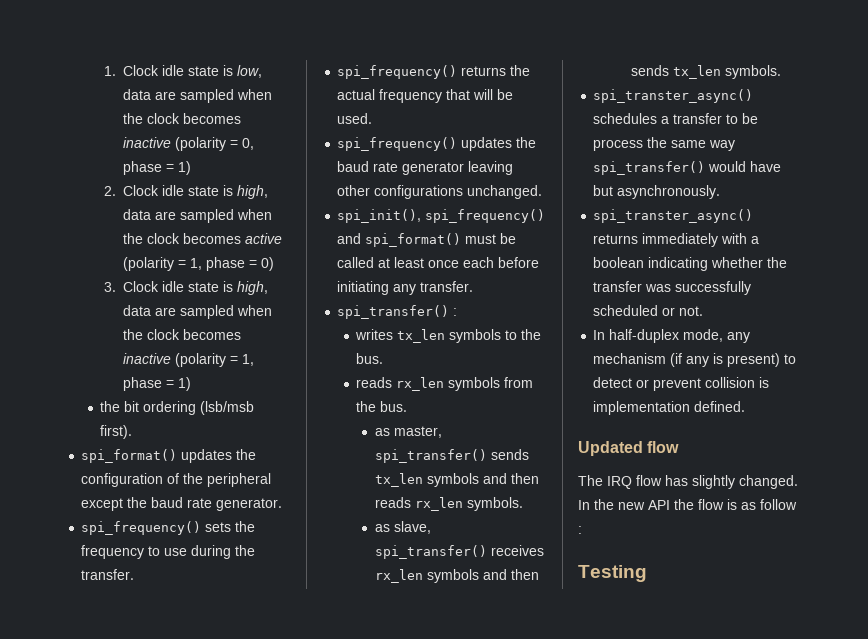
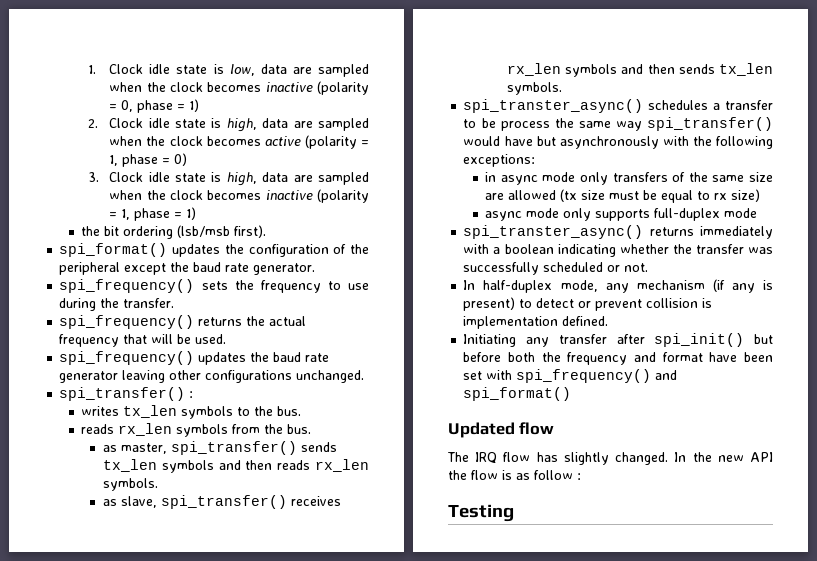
[337,209,546,223] [337,233,517,247] [337,257,540,268] [337,281,474,295] // spi_init(), spi_frequency() and spi_format() must be called at least once each before initiating any transfer. -> (365, 376) none
[617,185,721,199] asynchronously. -> [559,136,773,149] [463,154,536,167] [485,172,773,185] [485,189,761,203] [485,208,758,221] asynchronously with the following exceptions: // in async mode only transfers of the same size are allowed (tx size must be equal to rx size) // async mode only supports full-duplex mode
(746, 406) none -> [463,333,773,347] [463,352,773,365] [463,369,678,383] [463,387,572,401] // Initiating any transfer after spi_init() but before both the frequency and format have been set with spi_frequency() and spi_format()

